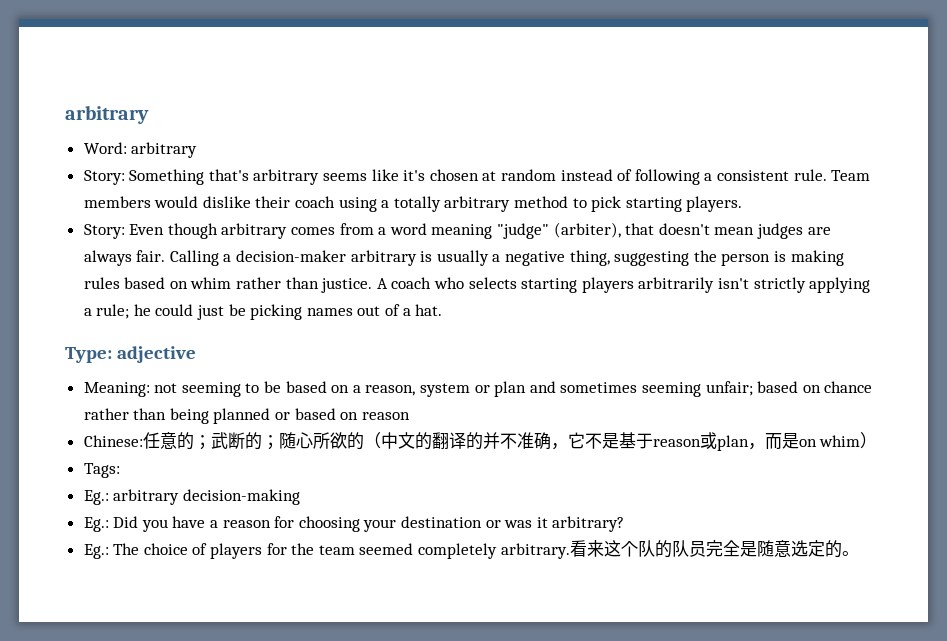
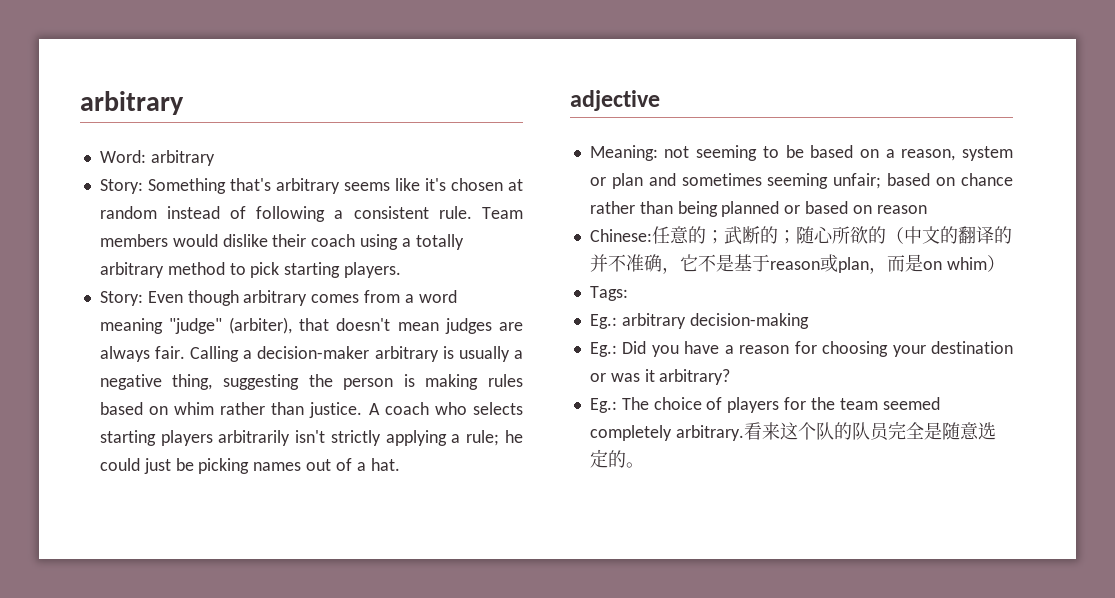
[65,347,112,363] Type: -> (400, 464) none

